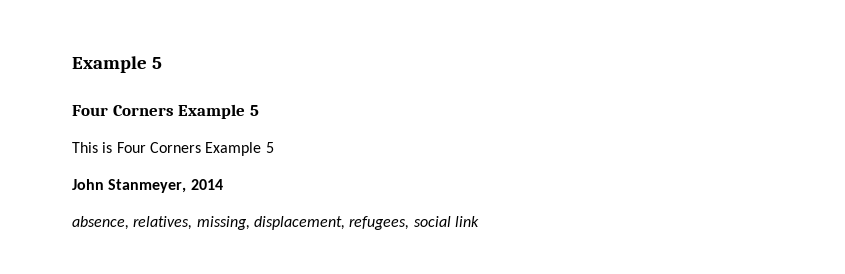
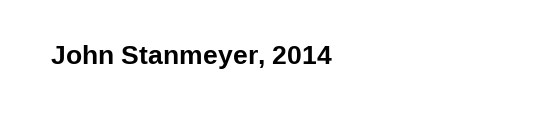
[72,56,162,73] [72,104,259,119] [72,142,274,156] [72,179,223,193] [72,216,479,230] Example 5 // Four Corners Example 5 // This is Four Corners Example 5 // John Stanmeyer, 2014 // absence, relatives, missing, displacement, refugees, social link -> [51,45,333,69] John Stanmeyer, 2014

